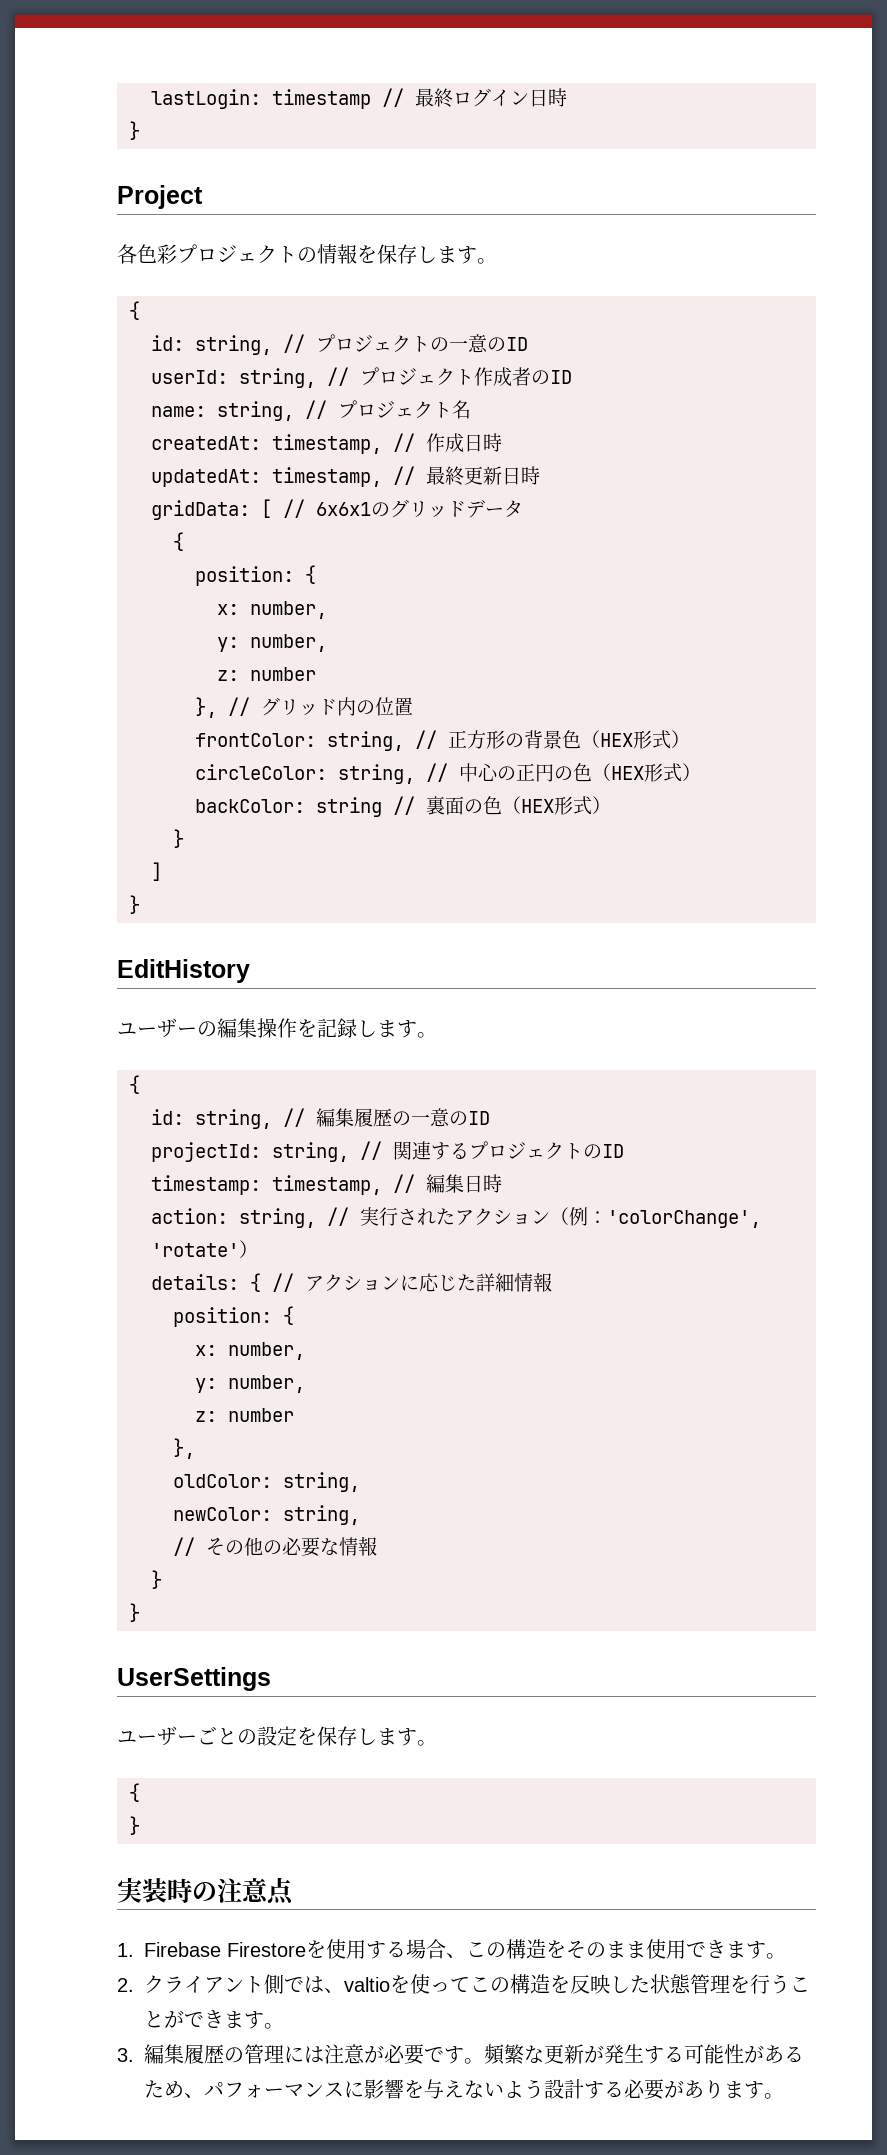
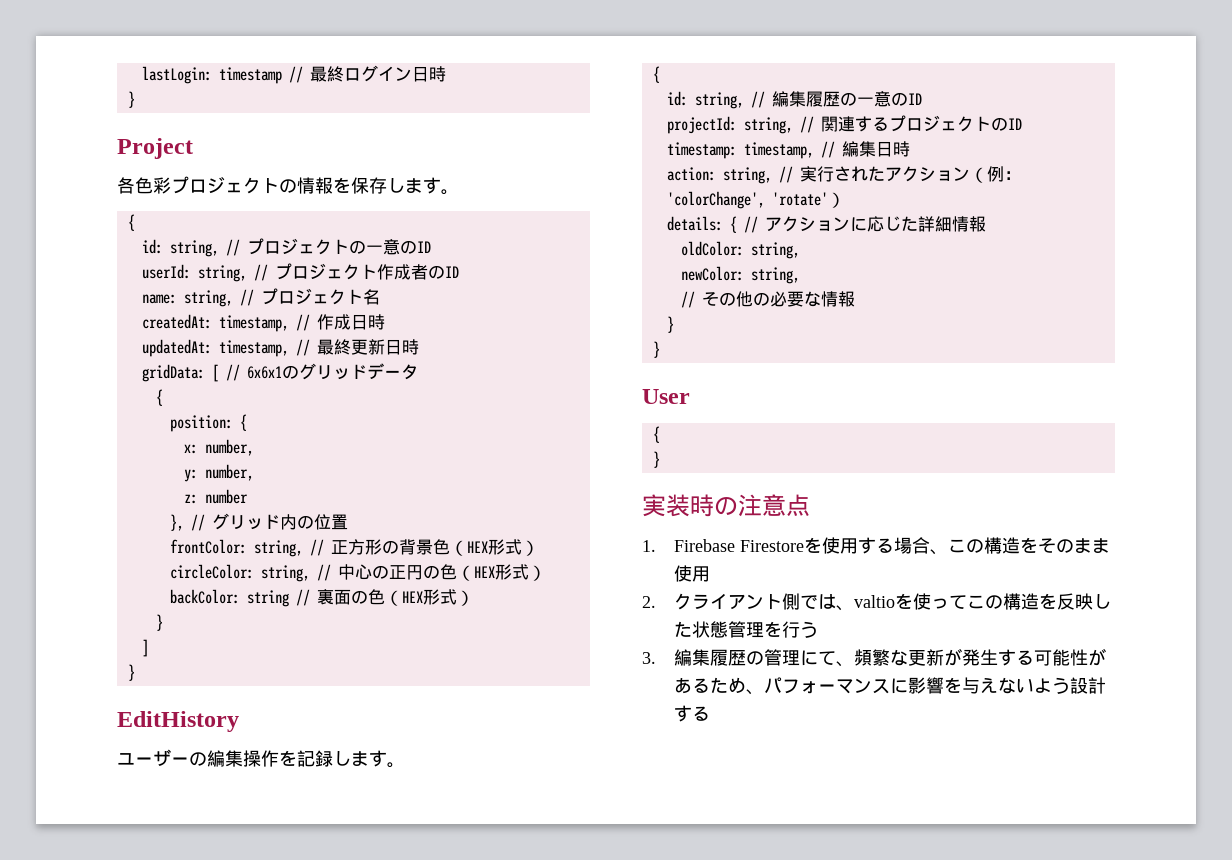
[173,1306,294,1327] [195,1342,305,1360] [195,1375,305,1393] [195,1408,294,1422] [173,1438,195,1459] // position: { // x: number, // y: number, // z: number // }, -> (986, 224) none
[117,1667,271,1691] [117,1726,437,1746] UserSettings // ユーザーごとの設定を保存します。 -> [642,389,690,404] User
[686,1940,786,1959] できます。 -> (710, 574) none
[790,1976,810,1992] [144,2010,284,2029] ことができます。 -> (818, 629) none
[304,2044,484,2065] は注意が必要です。 -> [817,651,854,667] て、
[624,2079,784,2100] 必要があります。 -> (710, 713) none

